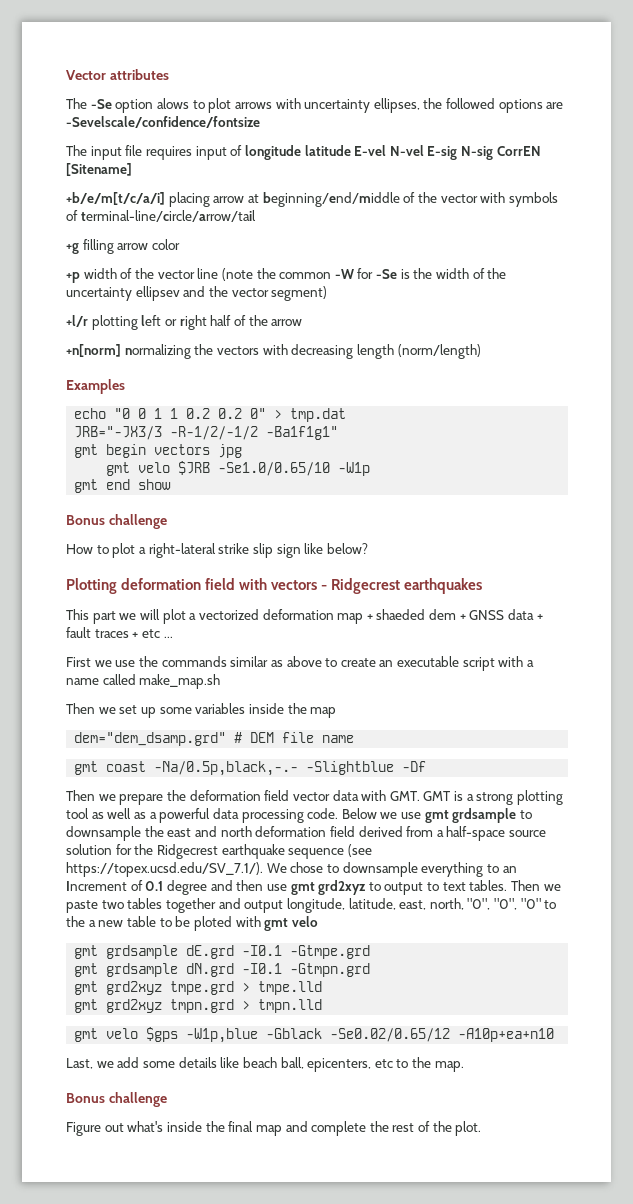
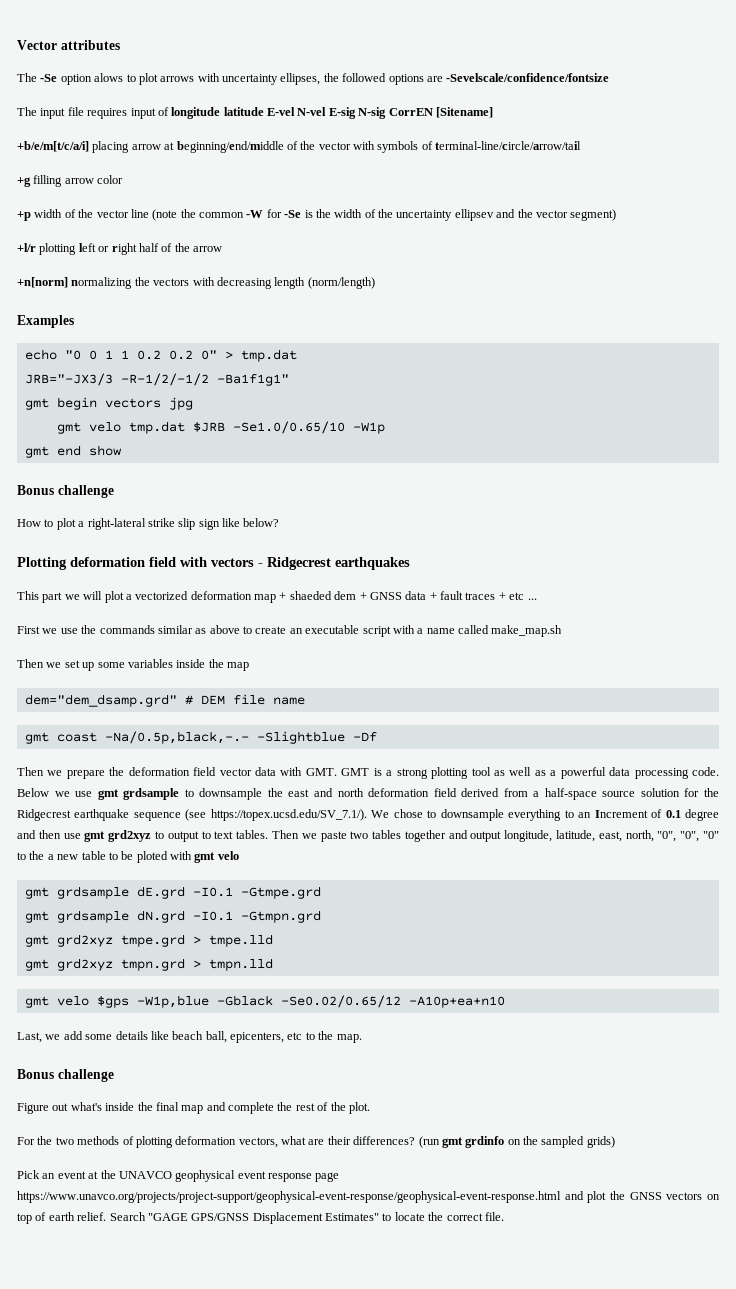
(171, 467) none -> [128,421,185,434] tmp.dat
(482, 1128) none -> [17,1136,615,1148] [17,1170,340,1182] [17,1191,720,1203] [17,1212,504,1224] // For the two methods of plotting deformation vectors, what are their differences? (run gmt grdinfo on the sampled grids) // Pick an event at the UNAVCO geophysical event response page https://www.unavco.org/projects/project-support/geophysical-event-response/geophysical-event-response.html and plot the GNSS vectors on top of earth relief. Search "GAGE GPS/GNSS Displacement Estimates" to locate the correct file.

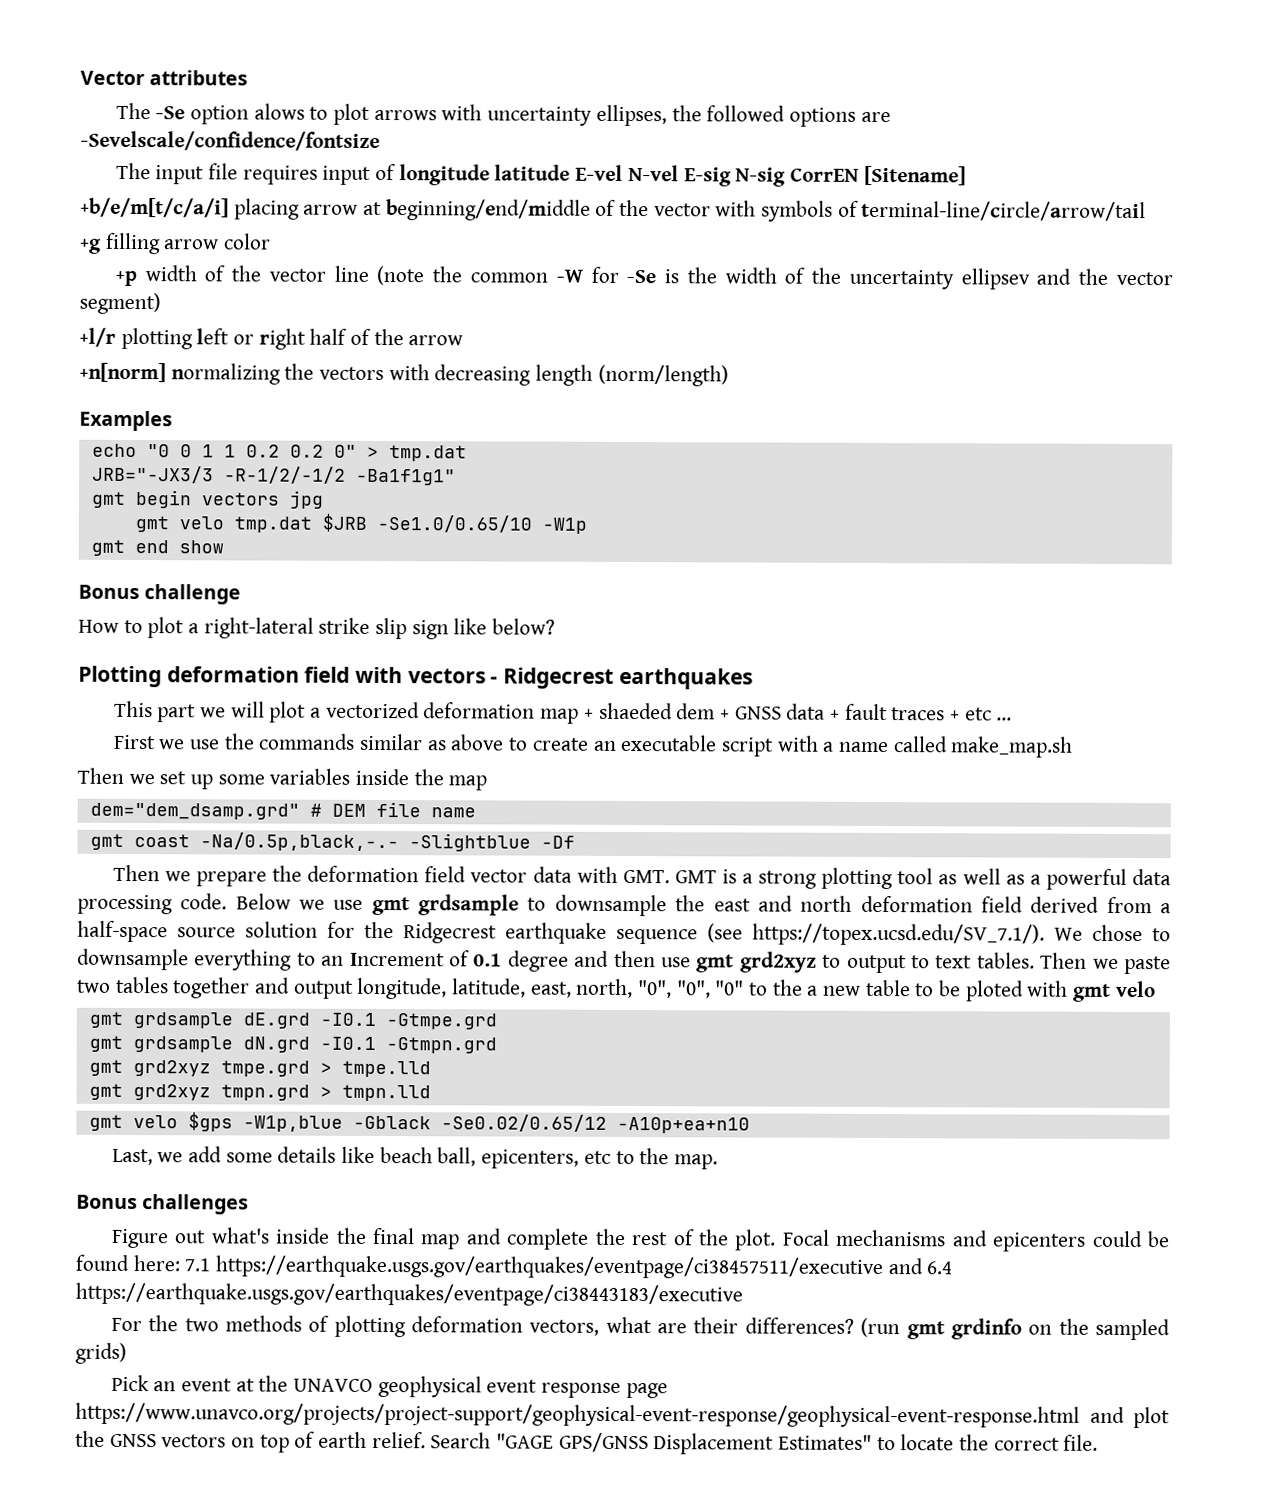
[57,1069,114,1082] challenge -> [142,1194,250,1215] challenges
(370, 1108) none -> [782,1229,1170,1252] [75,1254,953,1280] [75,1282,743,1307] Focal mechanisms and epicenters could be found here: 7.1 https://earthquake.usgs.gov/earthquakes/eventpage/ci38457511/executive and 6.4 https://earthquake.usgs.gov/earthquakes/eventpage/ci38443183/executive

